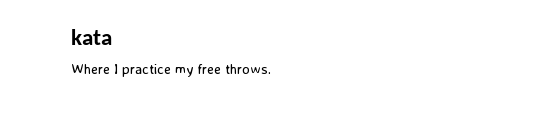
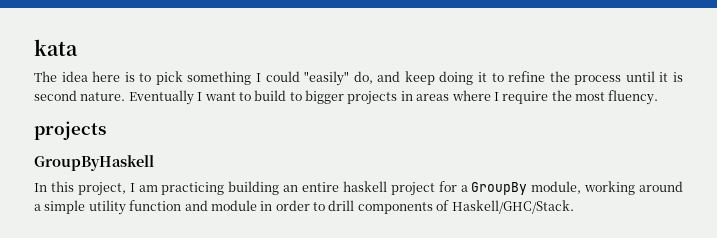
[71,64,271,77] Where I practice my free throws. -> [34,71,683,86] [34,90,659,105] [34,121,106,140] [34,155,154,171] [34,181,683,196] [34,200,574,215] The idea here is to pick something I could "easily" do, and keep doing it to refine the process until it is second nature. Eventually I want to build to bigger projects in areas where I require the most fluency. // projects // GroupByHaskell // In this project, I am practicing building an entire haskell project for a GroupBy module, working around a simple utility function and module in order to drill components of Haskell/GHC/Stack.

